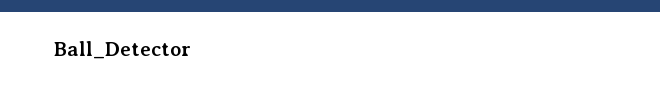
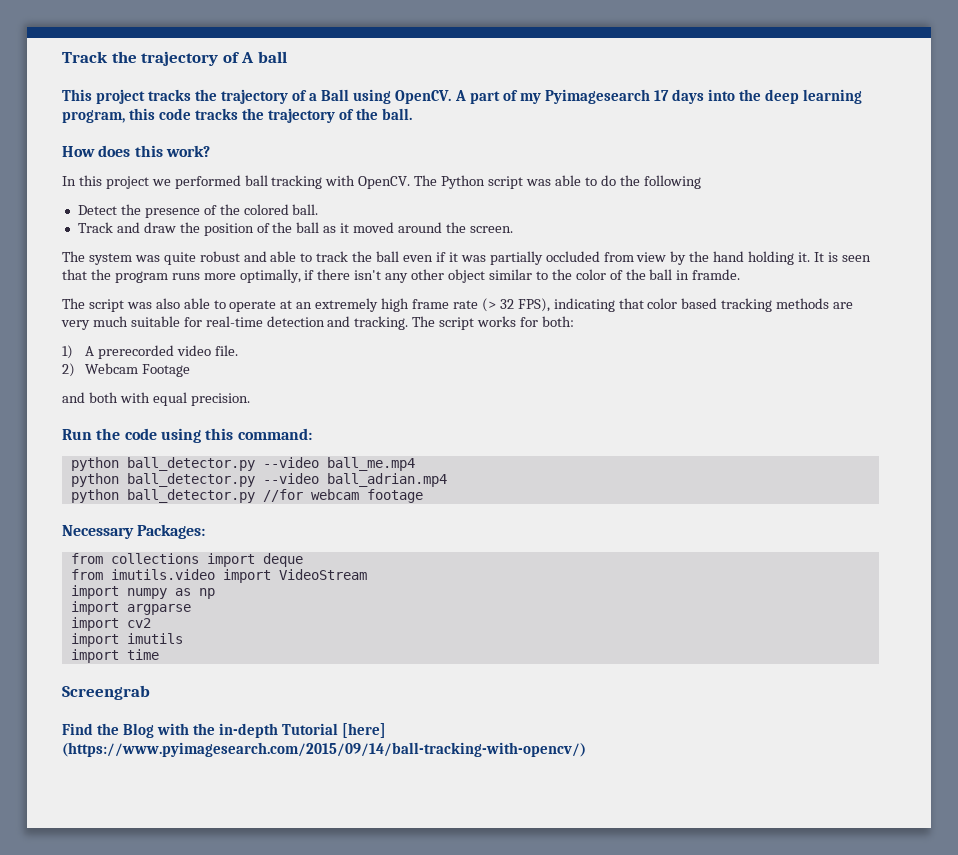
[54,41,191,59] Ball_Detector -> [62,51,287,66] [62,89,862,104] [62,108,413,123] [62,145,210,157] [62,175,701,189] [77,204,319,218] [77,222,513,236] [62,251,871,265] [62,269,741,283] [62,298,854,312] [61,316,574,330] [62,345,239,359] [62,363,191,377] [62,392,250,406] [62,428,312,443] [70,457,415,471] [70,473,447,487] [70,489,423,503] [62,524,206,539] [70,553,303,567] [70,569,367,583] [70,585,215,599] [70,601,191,615] [70,617,151,631] [70,633,183,647] [70,649,159,663] [62,685,150,700] [62,723,387,738] [62,742,586,757] Track the trajectory of A ball // This project tracks the trajectory of a Ball using OpenCV. A part of my Pyimagesearch 17 days into the deep learning program, this code tracks the trajectory of the ball. // How does this work? // In this project we performed ball tracking with OpenCV. The Python script was able to do the following // Detect the presence of the colored ball. // Track and draw the position of the ball as it moved around the screen. // The system was quite robust and able to track the ball even if it was partially occluded from view by the hand holding it. It is seen that the program runs more optimally, if there isn't any other object similar to the color of the ball in framde. // The script was also able to operate at an extremely high frame rate (> 32 FPS), indicating that color based tracking methods are very much suitable for real-time detection and tracking. The script works for both: // 1) A prerecorded video file. // 2) Webcam Footage // and both with equal precision. // Run the code using this command: // python ball_detector.py --video ball_me.mp4 // python ball_detector.py --video ball_adrian.mp4 // python ball_detector.py //for webcam footage // Necessary Packages: // from collections import deque // from imutils.video import VideoStream // import numpy as np // import argparse // import cv2 // import imutils // import time // Screengrab // Find the Blog with the in-depth Tutorial [here] (https://www.pyimagesearch.com/2015/09/14/ball-tracking-with-opencv/)

